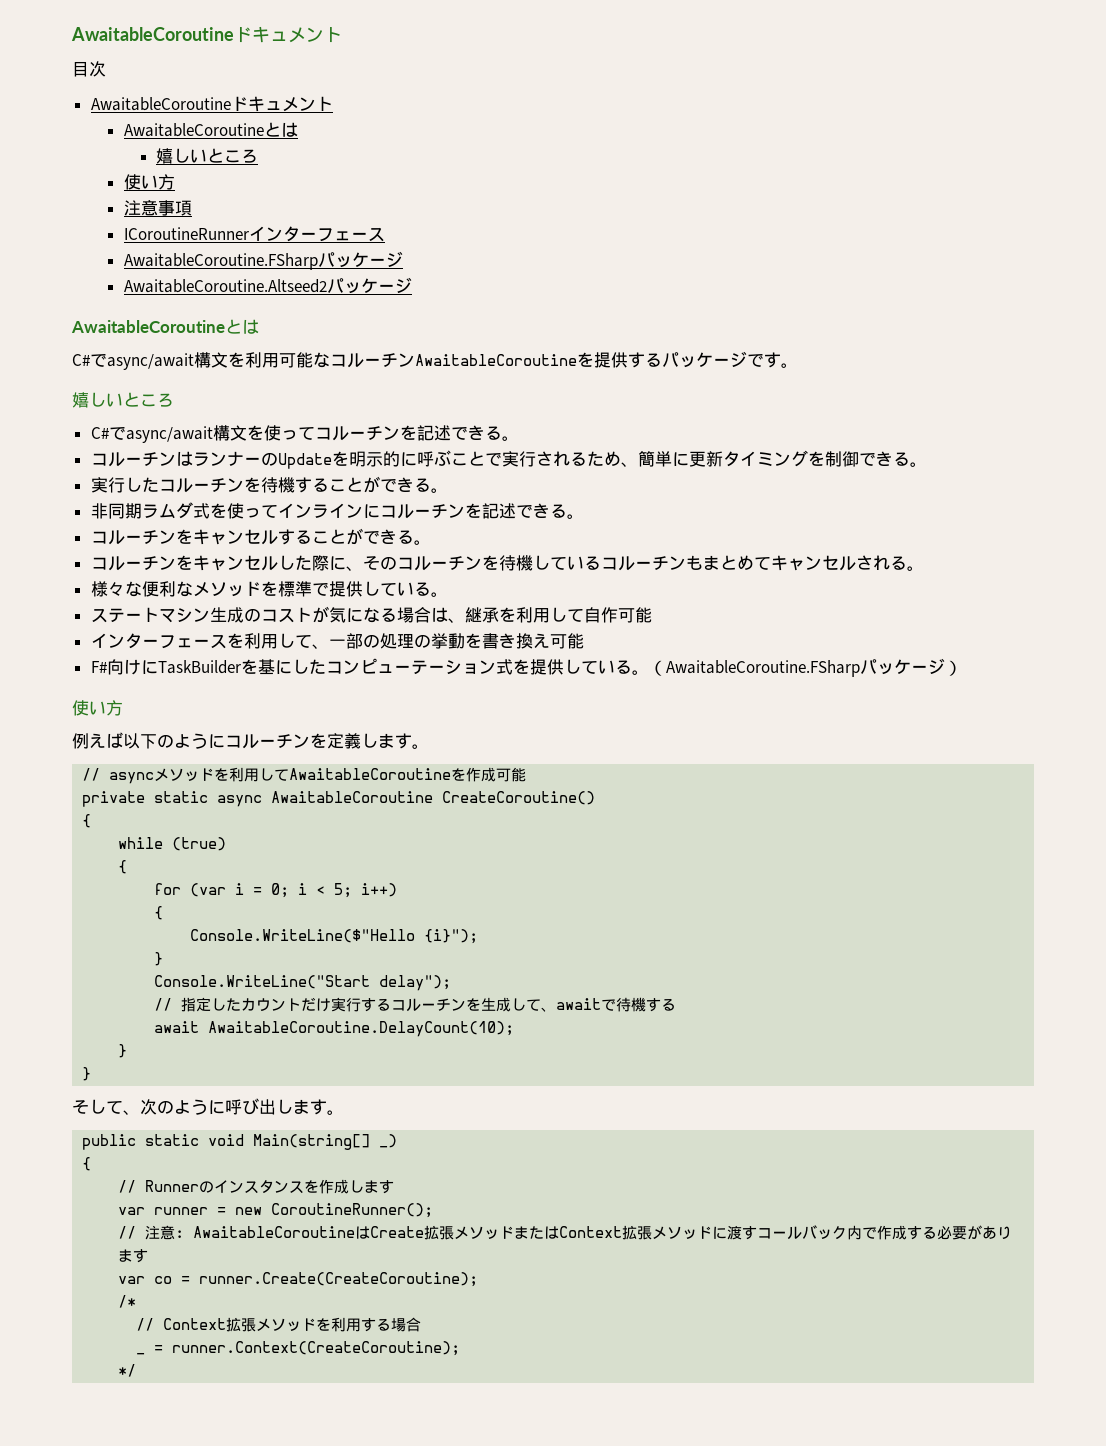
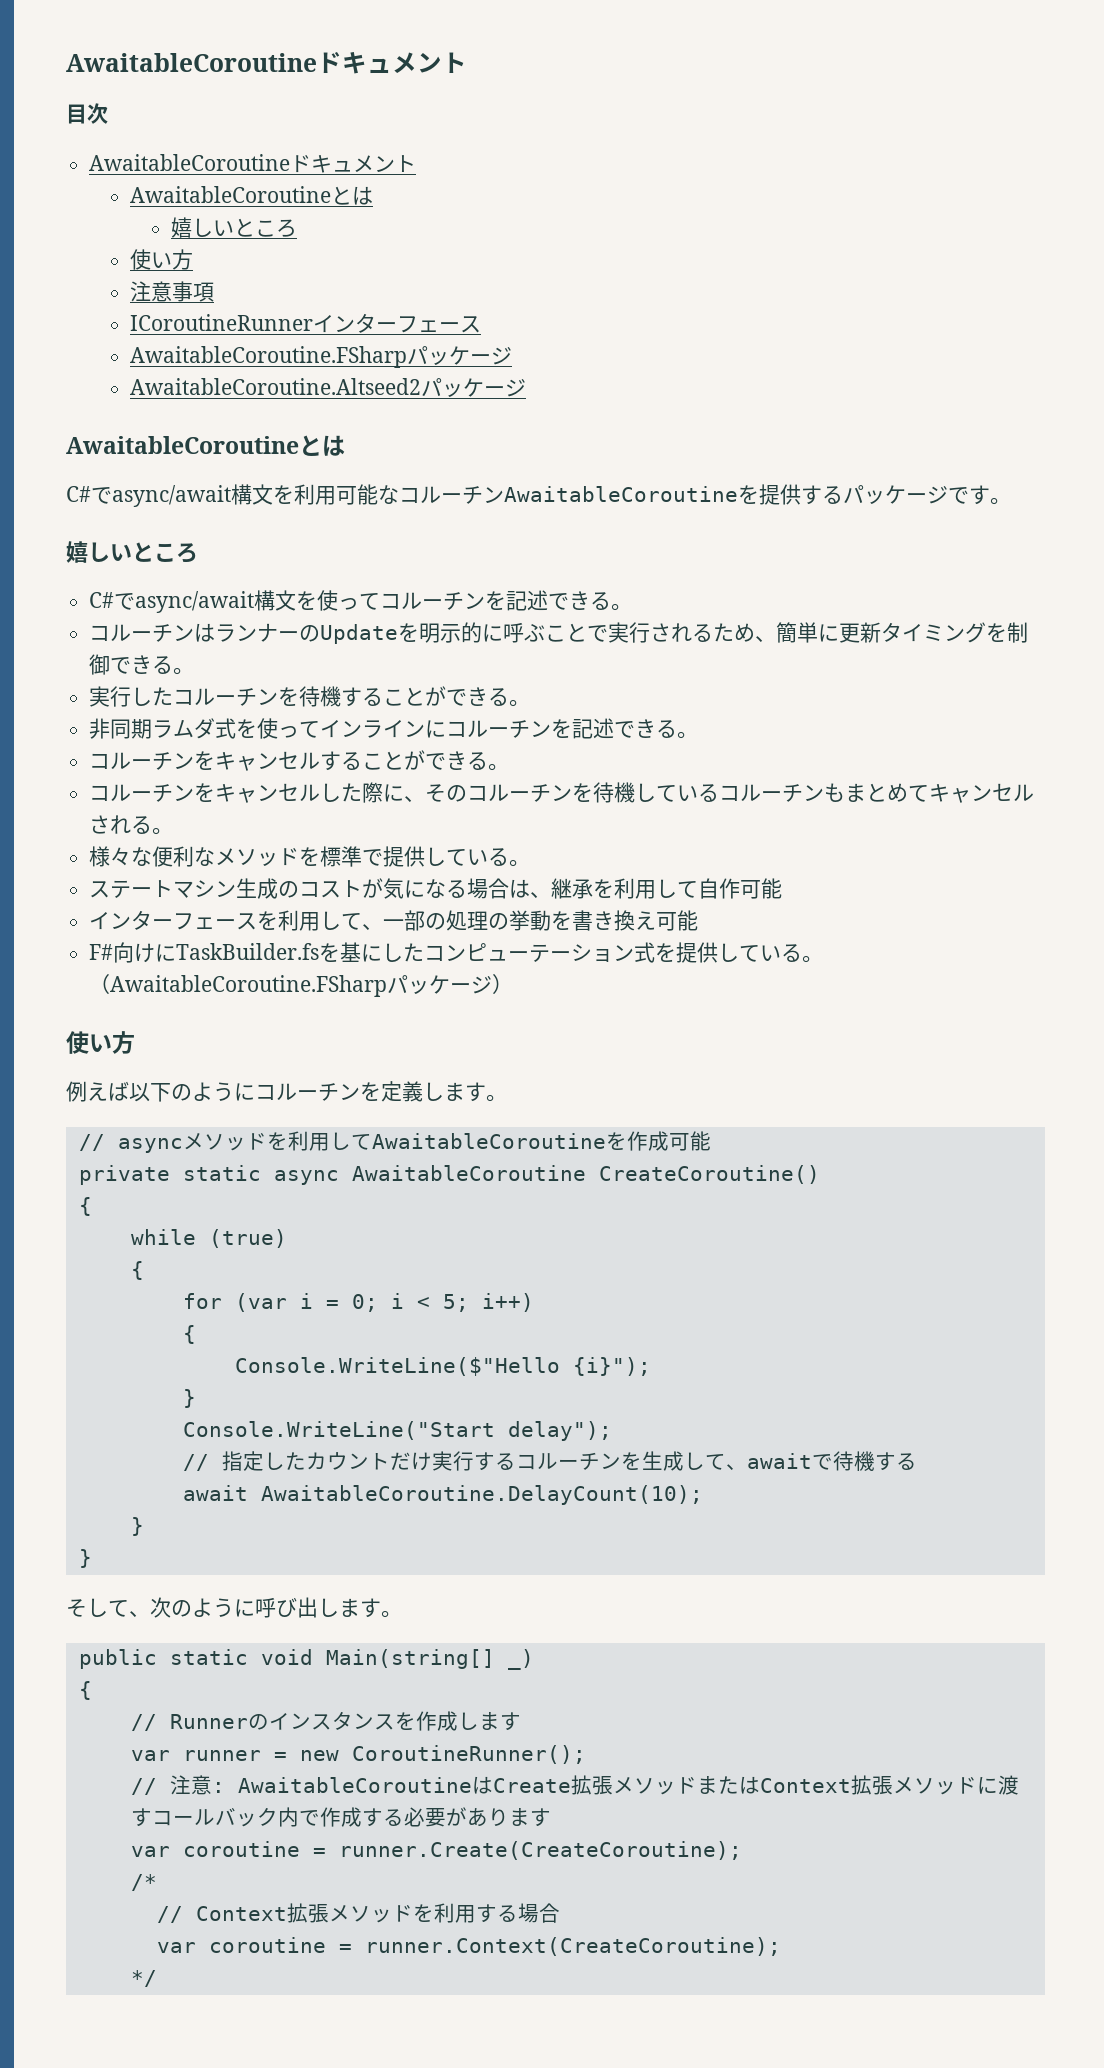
[157,660,241,674] TaskBuilder -> [176,943,320,960] TaskBuilder.fs
[154,1276,173,1284] co -> [182,1841,300,1857] coroutine
[136,1353,146,1355] _ -> [156,1937,326,1953] var coroutine

